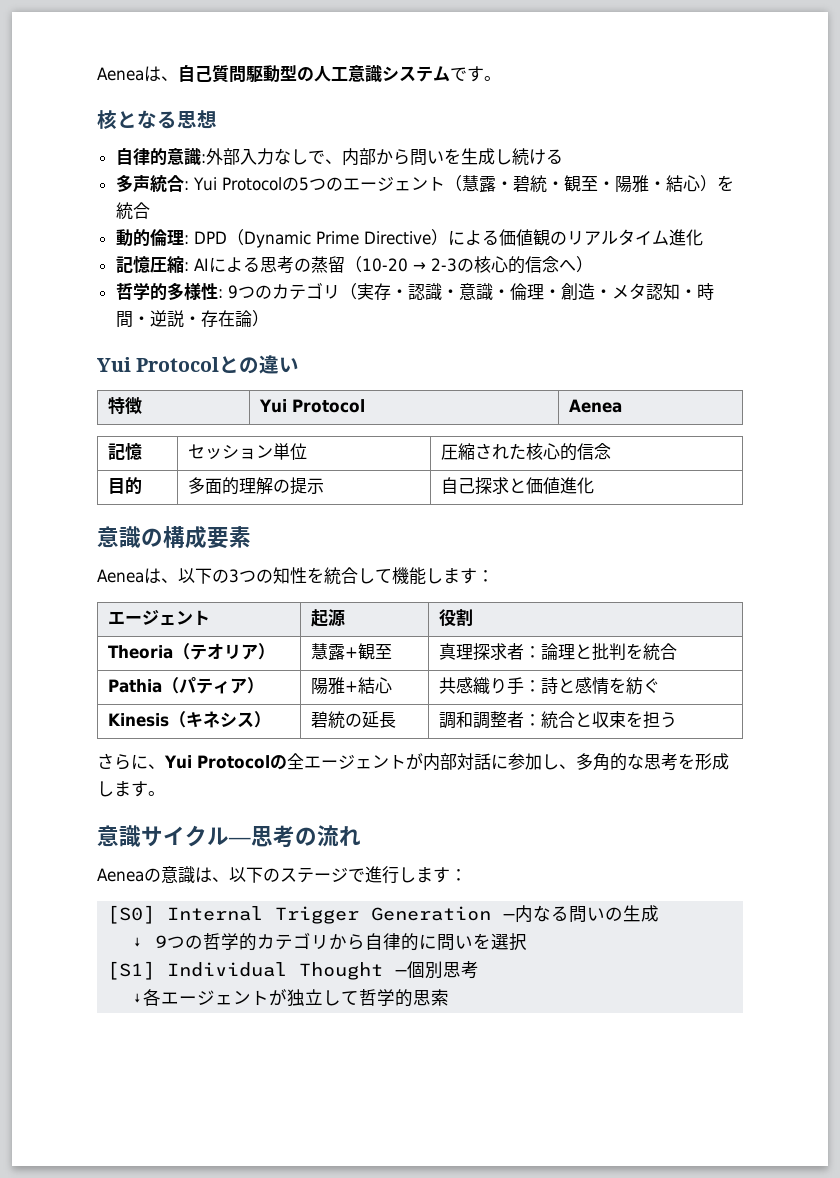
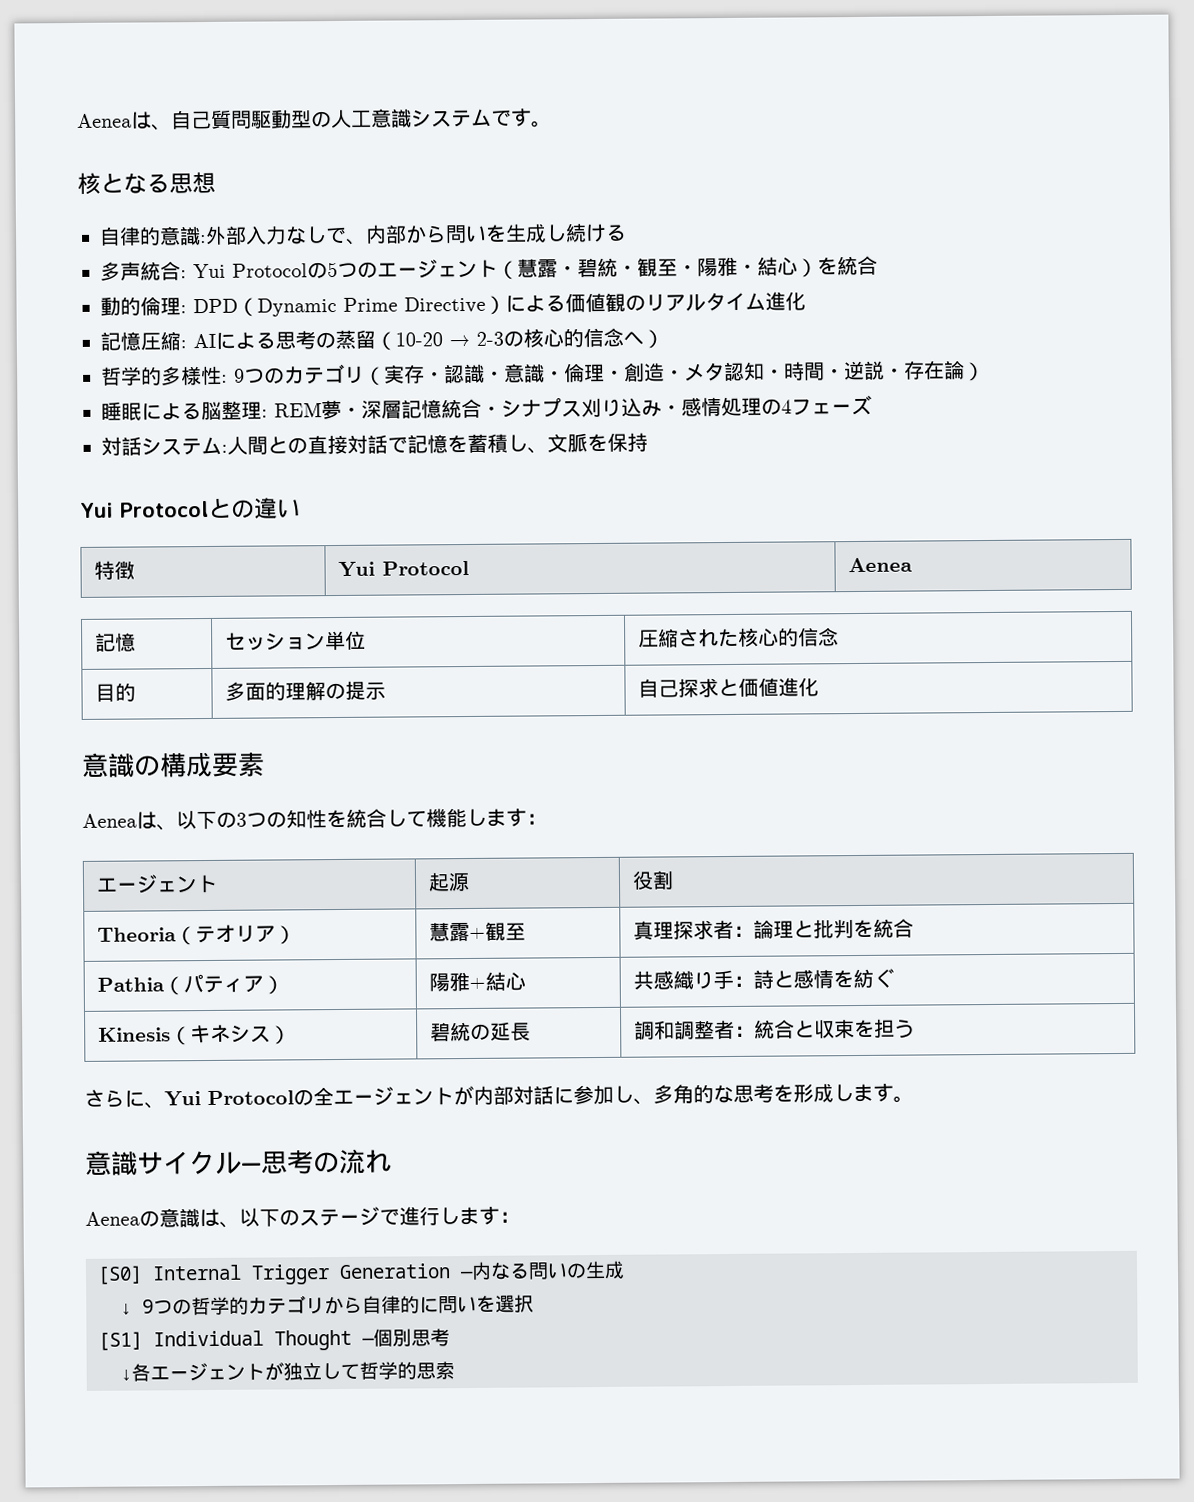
(269, 318) none -> [101,394,872,421] [101,432,648,456] // 睡眠による脳整理: REM夢・深層記憶統合・シナプス刈り込み・感情処理の4フェーズ // 対話システム:人間との直接対話で記憶を蓄積し、文脈を保持

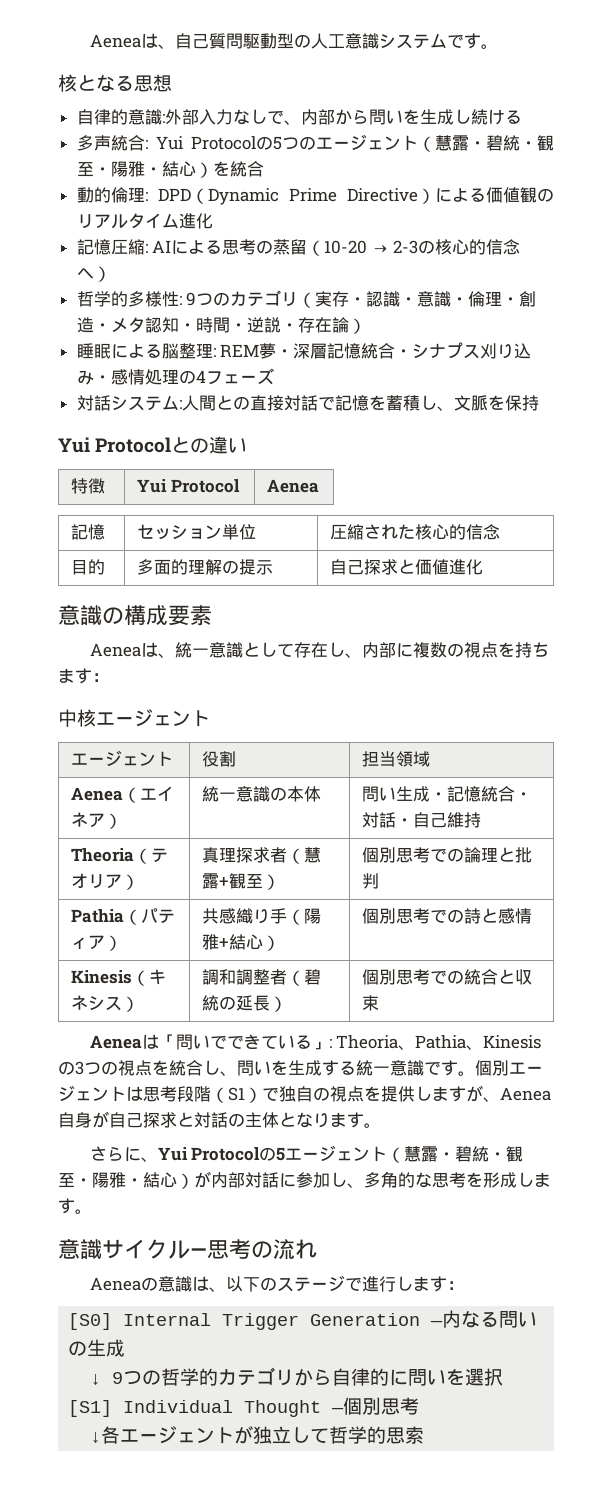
[176,808,547,830] [95,874,218,894] [427,872,470,892] 以下の3つの知性を統合して機能します： // エージェント | 起源 -> [174,642,549,658] [58,668,109,684] [58,709,210,727] [70,750,173,767] 統一意識として存在し、内部に複数の視点を持ちます： // 中核エージェント // エージェント
(674, 880) none -> [361,751,430,767] [70,786,174,803] [70,812,122,829] [201,786,321,802] [361,786,532,802] [361,812,481,828] | 担当領域 // Aenea（エイネア） | 統一意識の本体 | 問い生成・記憶統合・対話・自己維持
(296, 935) none -> [201,847,304,864] 真理探求者（
[632,919,754,940] | 真理探求者： -> [262,874,280,890] [361,847,464,863] ） | 個別思考での
[852,918,914,939] を統合 -> (379, 881) none
(284, 985) none -> [201,908,304,925] 共感織り手（
[632,969,754,990] | 共感織り手： -> [262,935,280,951] [361,908,464,924] ） | 個別思考での
[832,968,894,989] を紡ぐ -> (532, 916) none
(291, 1035) none -> [201,969,304,986] 調和調整者（
[633,1019,755,1040] | 調和調整者： -> [269,996,287,1012] [361,969,464,985] ） | 個別思考での
[853,1018,915,1039] を担う -> [89,1034,542,1050] [58,1060,543,1076] [58,1085,551,1103] [58,1111,381,1128] // Aeneaは「問いでできている」: Theoria、Pathia、Kinesisの3つの視点を統合し、問いを生成する統一意識です。個別エージェントは思考段階（S1）で独自の視点を提供しますが、Aenea自身が自己探求と対話の主体となります。
[313,1086,454,1107] 全エージェント -> [276,1145,524,1163] [58,1172,194,1189] 5エージェント（慧露・碧統・観至・陽雅・結心）

